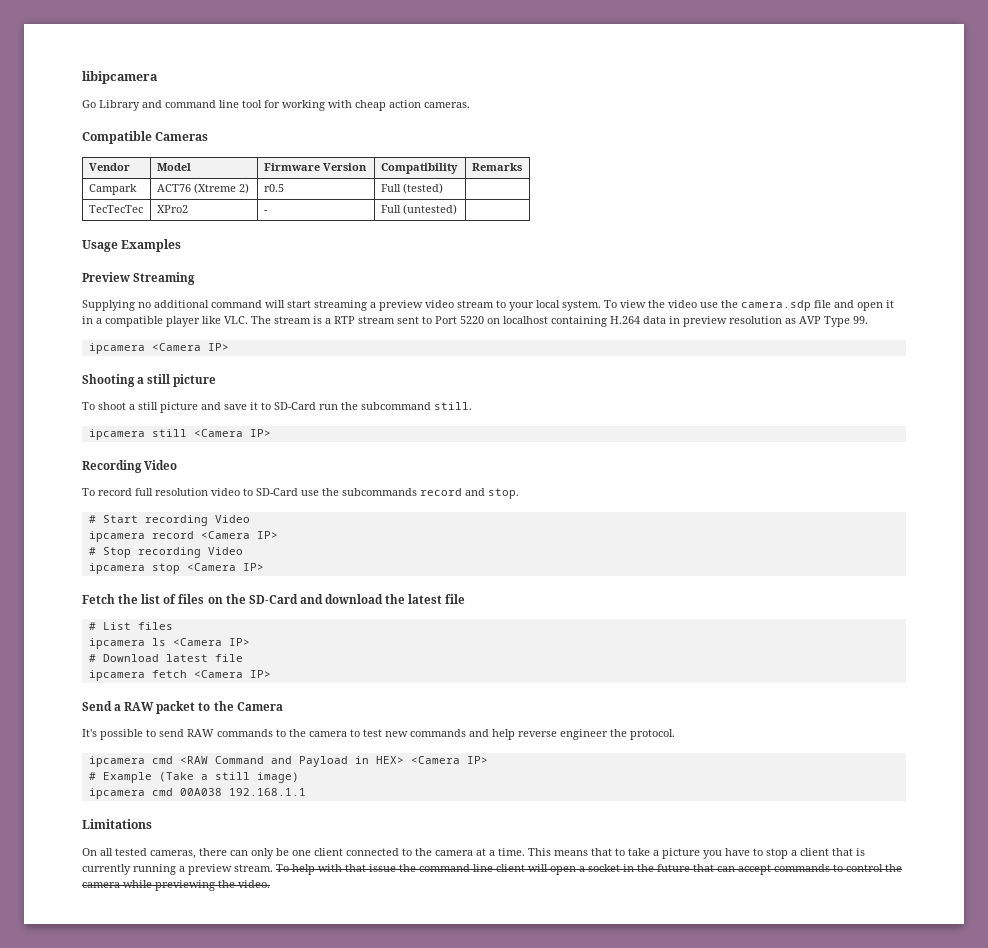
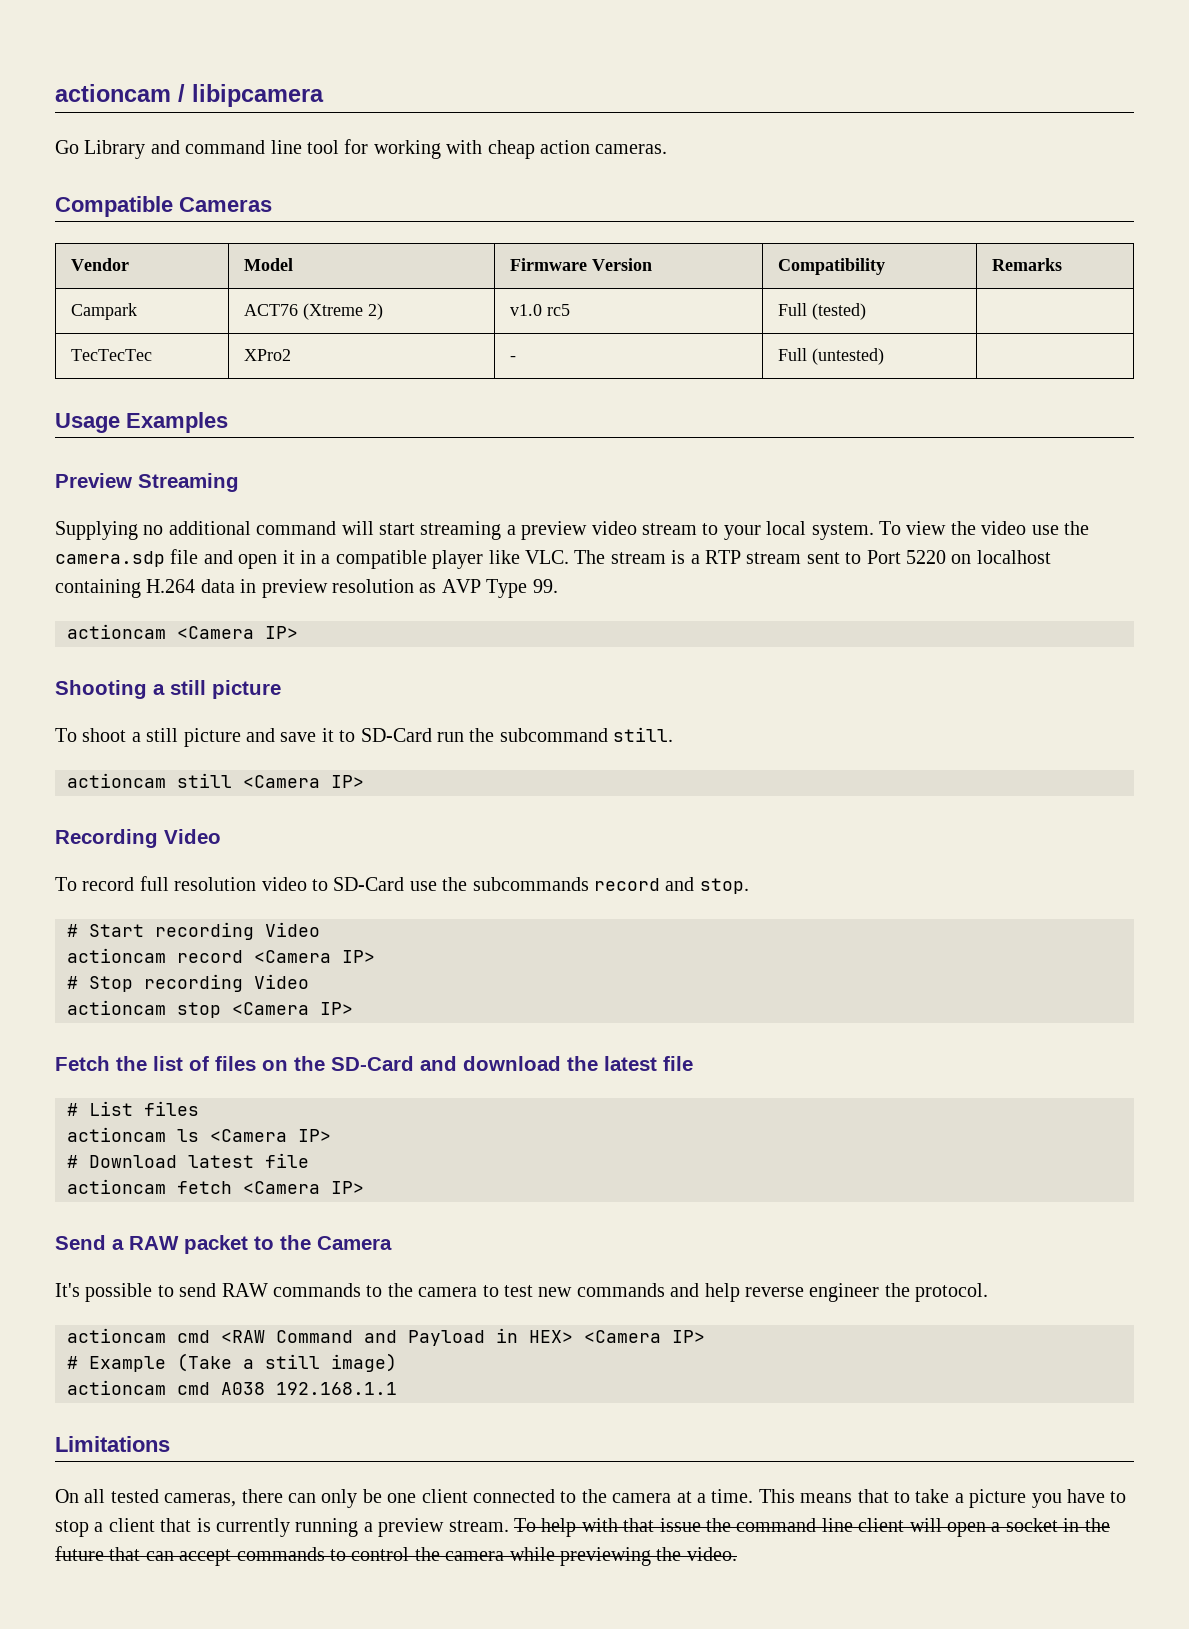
(82, 77) none -> [55,84,185,102] actioncam /
[263,184,284,192] r0.5 -> [509,304,570,316] v1.0 rc5
[88,343,145,354] ipcamera -> [67,624,166,639] actioncam
[88,429,145,440] ipcamera -> [67,773,166,788] actioncam
[88,531,145,542] ipcamera -> [67,948,166,963] actioncam
[88,563,145,574] ipcamera -> [67,1000,166,1015] actioncam
[88,638,145,649] ipcamera -> [67,1127,166,1142] actioncam
[88,670,145,681] ipcamera -> [67,1179,166,1194] actioncam
[88,756,145,767] ipcamera -> [67,1328,166,1343] actioncam
[88,788,222,799] ipcamera cmd 00A038 -> [67,1380,265,1395] actioncam cmd A038

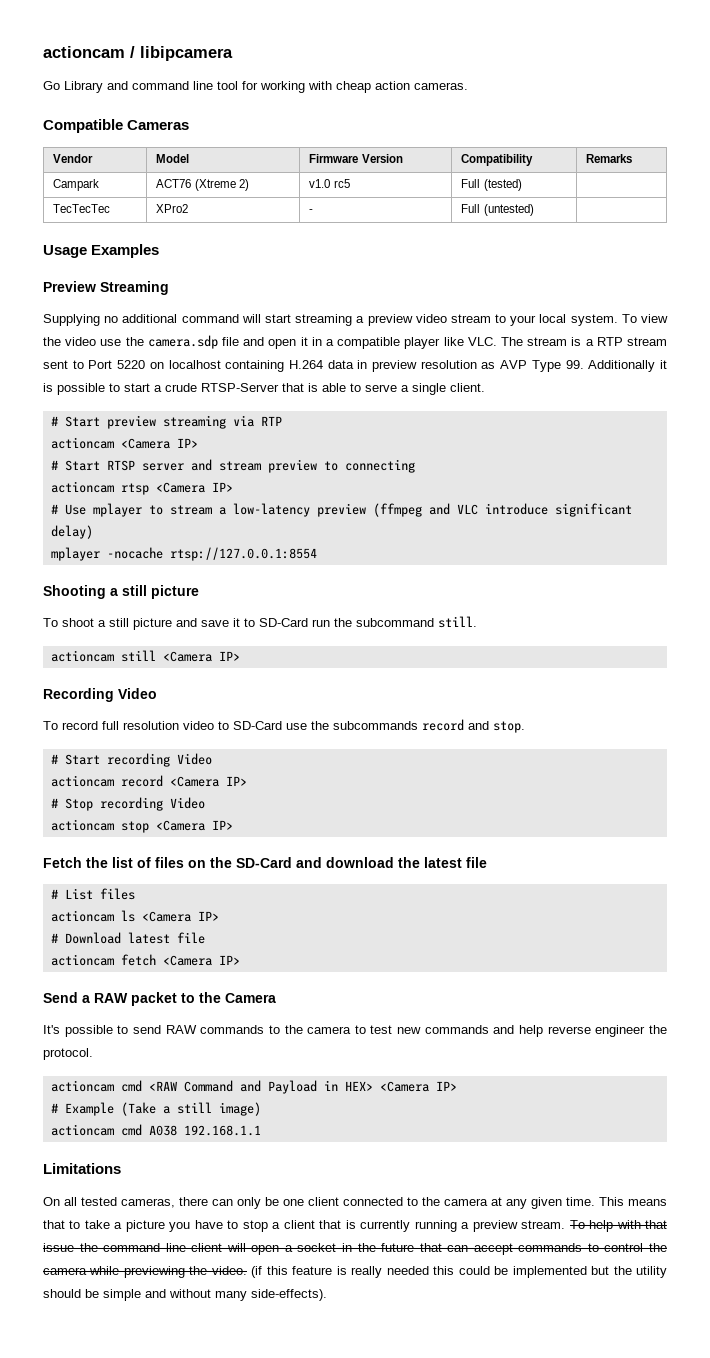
[67,624,298,639] // actioncam <Camera IP> -> [588,360,667,372] [43,383,485,395] [50,415,282,429] [50,437,198,449] [50,459,415,473] [50,481,233,495] [50,503,632,517] [50,525,93,539] [50,547,317,561] Additionally it is possible to start a crude RTSP-Server that is able to serve a single client. // # Start preview streaming via RTP // actioncam <Camera IP> // # Start RTSP server and stream preview to connecting // actioncam rtsp <Camera IP> // # Use mplayer to stream a low-latency preview (ffmpeg and VLC introduce significant delay) // mplayer -nocache rtsp://127.0.0.1:8554
[696,1493,706,1503] a -> [506,1197,562,1209] any given
(737, 1554) none -> [251,1266,668,1278] [43,1289,327,1301] (if this feature is really needed this could be implemented but the utility should be simple and without many side-effects).

